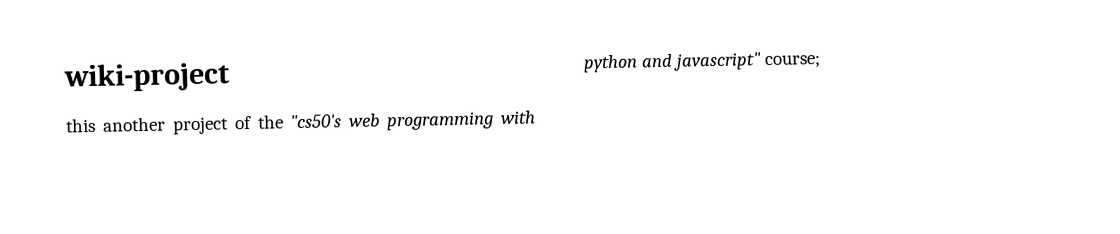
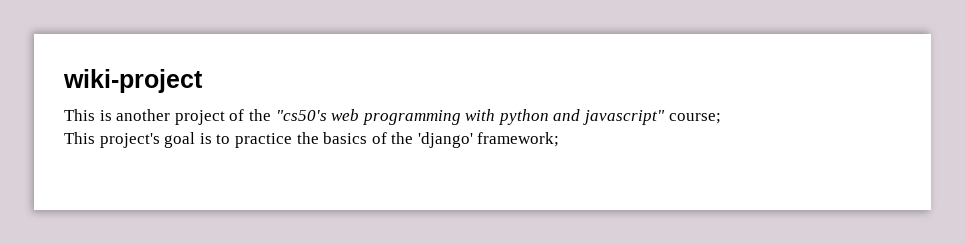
[65,117,96,133] this -> [64,109,112,121] This is
(822, 61) none -> [64,132,560,148] // This project's goal is to practice the basics of the 'django' framework;

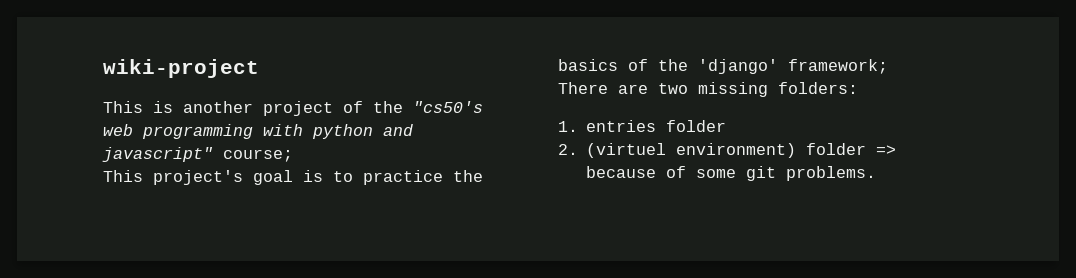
(560, 139) none -> [558,82,858,97] [558,120,727,132] [558,143,897,158] [586,166,877,181] // There are two missing folders: // 1. entries folder // 2. (virtuel environment) folder => because of some git problems.

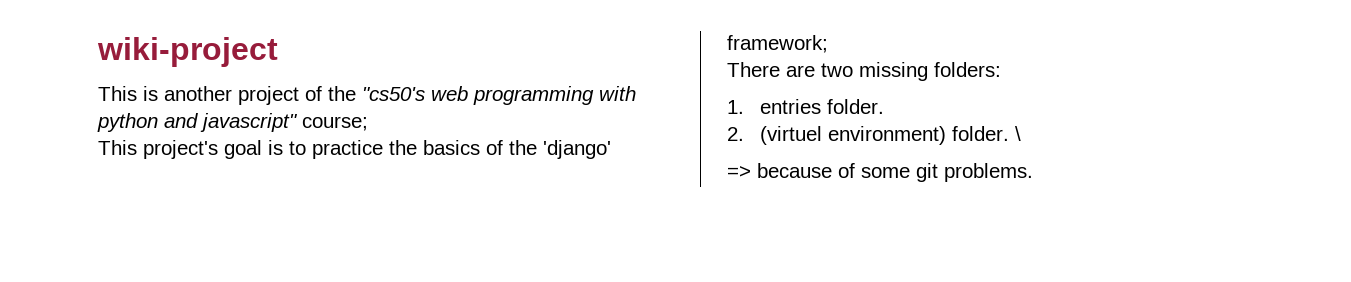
[666,120,727,132] folder -> [827,99,885,114] folder.
[806,143,867,155] folder -> [952,126,1022,141] folder. \ //

